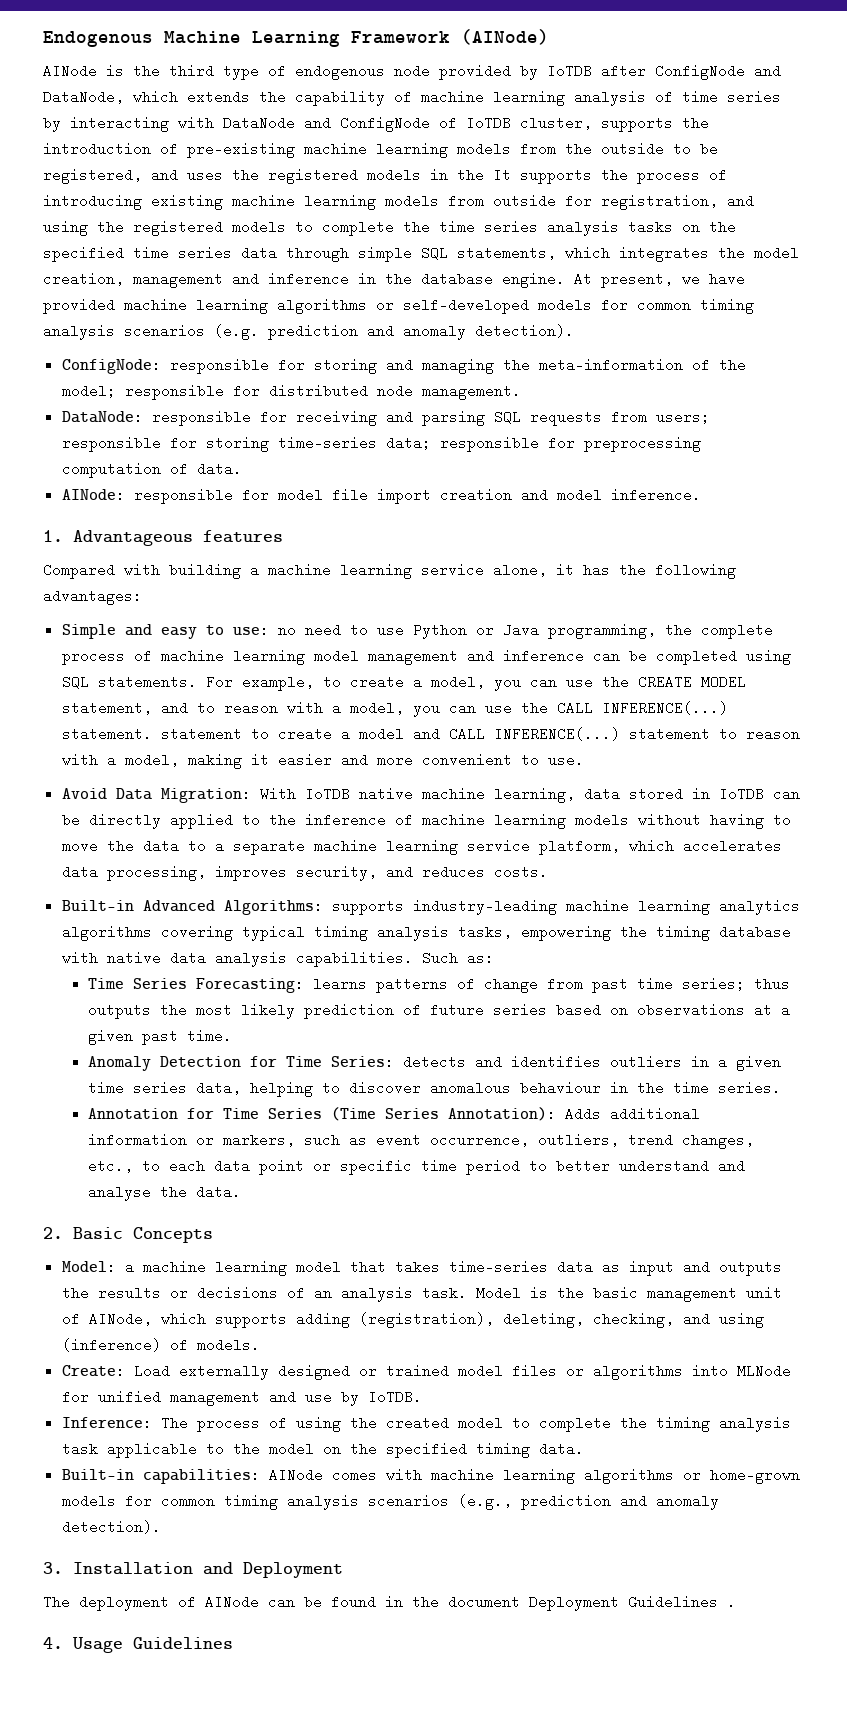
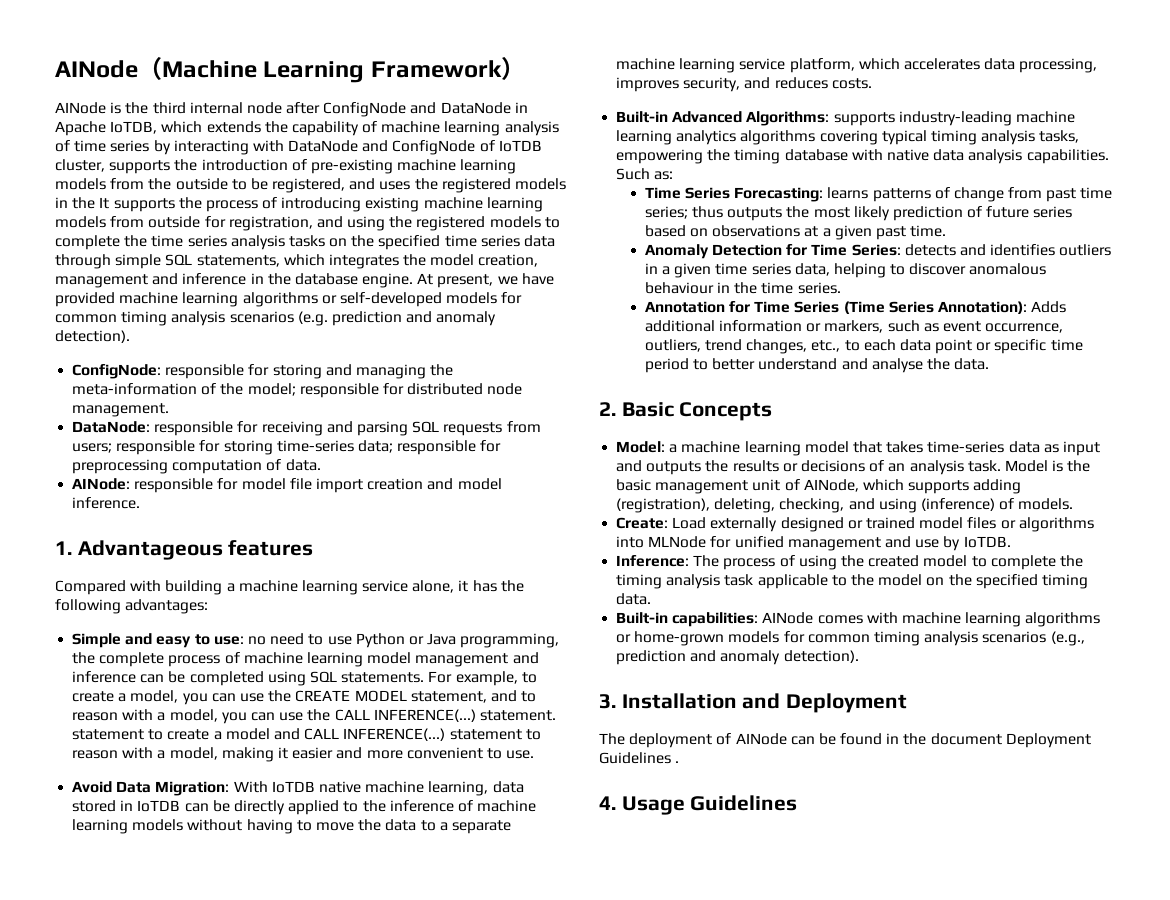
[43,31,153,47] Endogenous -> [55,56,162,80] AINode（
[461,29,549,45] (AINode) -> [500,56,525,80] ）
[223,64,781,80] [43,90,124,104] type of endogenous node provided by IoTDB after ConfigNode and DataNode, -> [189,102,528,117] [55,121,158,136] internal node after ConfigNode and DataNode in Apache IoTDB,

